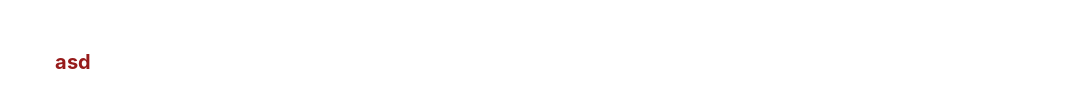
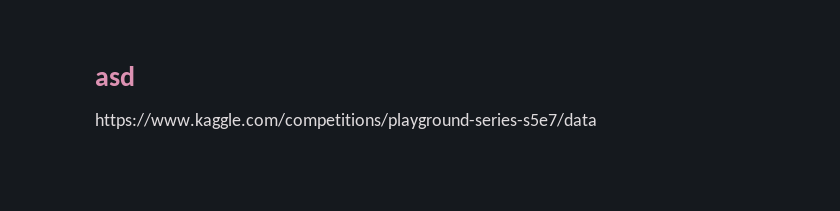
(91, 61) none -> [95,113,597,129] // https://www.kaggle.com/competitions/playground-series-s5e7/data

